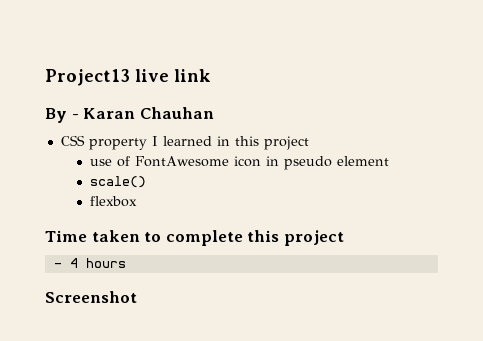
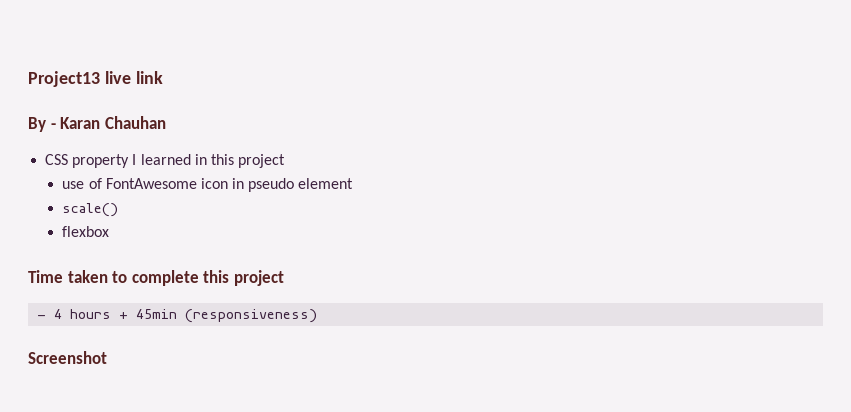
(126, 263) none -> [119,309,318,323] + 45min (responsiveness)

